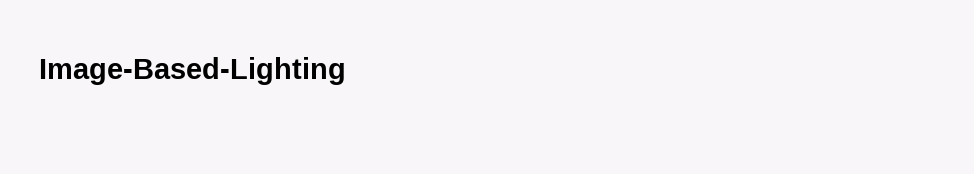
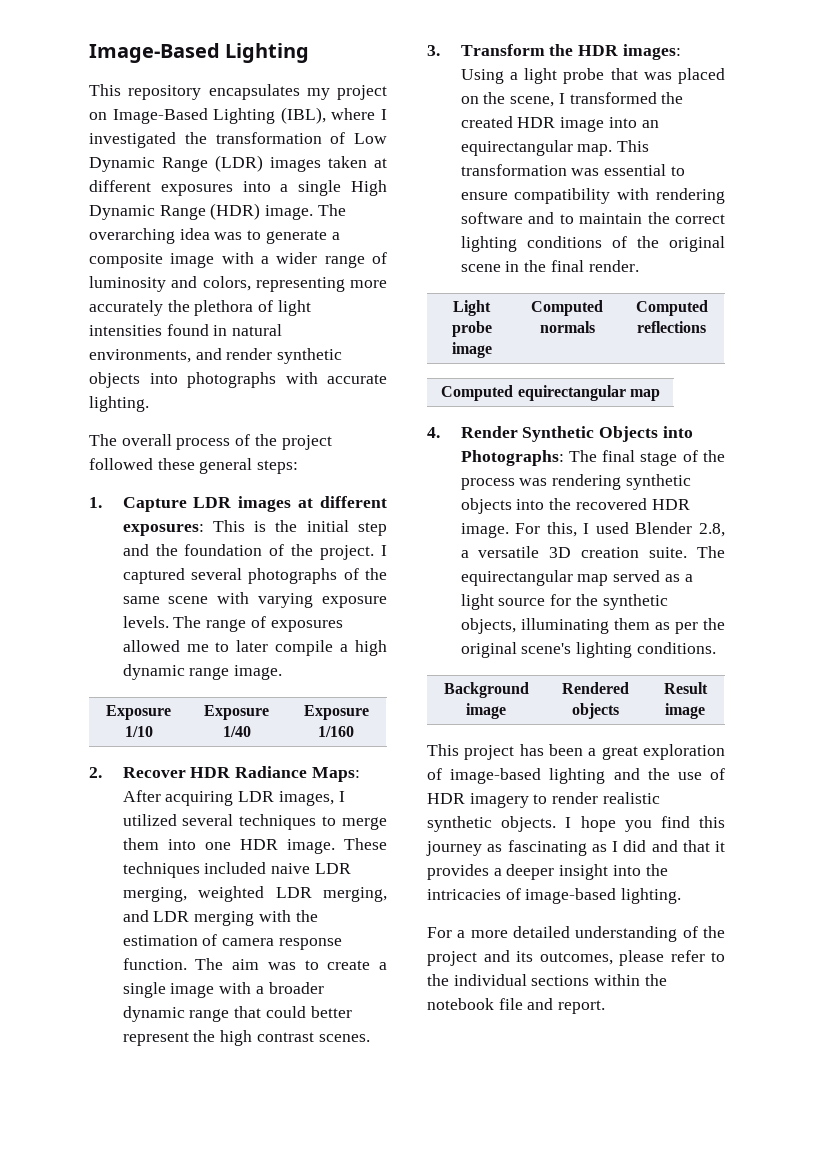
[39,57,346,85] Image-Based-Lighting -> [89,43,310,63] [89,84,387,100] [89,107,387,124] [89,132,387,148] [89,155,387,172] [89,180,388,196] [89,203,346,220] [89,228,340,244] [89,252,387,268] [89,276,387,292] [89,300,311,316] [89,324,283,336] [89,348,343,364] [89,372,387,388] [89,396,149,412] [89,434,332,450] [89,458,299,474] [89,496,387,512] [122,520,387,536] [122,544,387,560] [122,568,388,584] [122,592,387,608] [122,616,343,632] [122,640,387,656] [122,664,283,680] [106,705,171,720] [124,726,153,737] [204,705,269,720] [222,726,251,737] [303,705,369,720] [318,726,354,737] [89,766,360,782] [122,790,345,806] [122,814,388,830] [122,838,387,854] [122,862,351,878] [122,886,387,902] [122,910,318,926] [122,934,342,950] [122,958,387,970] [122,982,324,998] [122,1006,352,1022] [122,1030,370,1046] [427,44,681,60] [460,68,725,84] [460,92,684,107] [460,116,659,132] [460,140,650,156] [460,164,685,176] [460,188,725,204] [460,212,725,224] [460,236,725,252] [460,260,639,272] [453,300,491,316] [451,321,492,337] [451,342,492,358] [531,300,603,316] [539,321,595,333] [635,300,708,316] [637,321,706,333] [441,385,660,401] [427,426,693,442] [460,450,725,466] [460,474,691,490] [460,498,690,514] [460,522,725,538] [460,546,725,558] [460,570,693,586] [460,594,668,610] [460,618,725,634] [460,642,716,658] [443,682,529,698] [466,703,506,719] [561,682,629,694] [571,703,619,719] [663,682,708,694] [665,703,705,719] [427,744,725,760] [427,768,725,784] [427,792,660,808] [427,816,725,832] [426,840,725,856] [427,864,668,880] [427,888,682,904] [427,926,725,942] [427,950,725,966] [427,974,667,986] [427,998,606,1014] Image-Based Lighting // This repository encapsulates my project on Image-Based Lighting (IBL), where I investigated the transformation of Low Dynamic Range (LDR) images taken at different exposures into a single High Dynamic Range (HDR) image. The overarching idea was to generate a composite image with a wider range of luminosity and colors, representing more accurately the plethora of light intensities found in natural environments, and render synthetic objects into photographs with accurate lighting. // The overall process of the project followed these general steps: // 1. Capture LDR images at different exposures: This is the initial step and the foundation of the project. I captured several photographs of the same scene with varying exposure levels. The range of exposures allowed me to later compile a high dynamic range image. // Exposure 1/10 | Exposure 1/40 | Exposure 1/160 // 2. Recover HDR Radiance Maps: After acquiring LDR images, I utilized several techniques to merge them into one HDR image. These techniques included naive LDR merging, weighted LDR merging, and LDR merging with the estimation of camera response function. The aim was to create a single image with a broader dynamic range that could better represent the high contrast scenes. // 3. Transform the HDR images: Using a light probe that was placed on the scene, I transformed the created HDR image into an equirectangular map. This transformation was essential to ensure compatibility with rendering software and to maintain the correct lighting conditions of the original scene in the final render. // Light probe image | Computed normals | Computed reflections // Computed equirectangular map // 4. Render Synthetic Objects into Photographs: The final stage of the process was rendering synthetic objects into the recovered HDR image. For this, I used Blender 2.8, a versatile 3D creation suite. The equirectangular map served as a light source for the synthetic objects, illuminating them as per the original scene's lighting conditions. // Background image | Rendered objects | Result image // This project has been a great exploration of image-based lighting and the use of HDR imagery to render realistic synthetic objects. I hope you find this journey as fascinating as I did and that it provides a deeper insight into the intricacies of image-based lighting. // For a more detailed understanding of the project and its outcomes, please refer to the individual sections within the notebook file and report.

